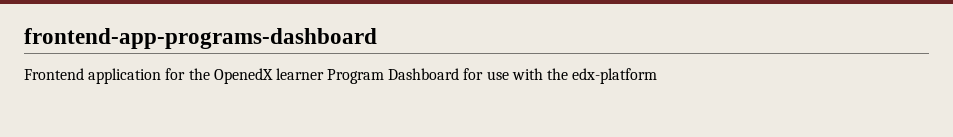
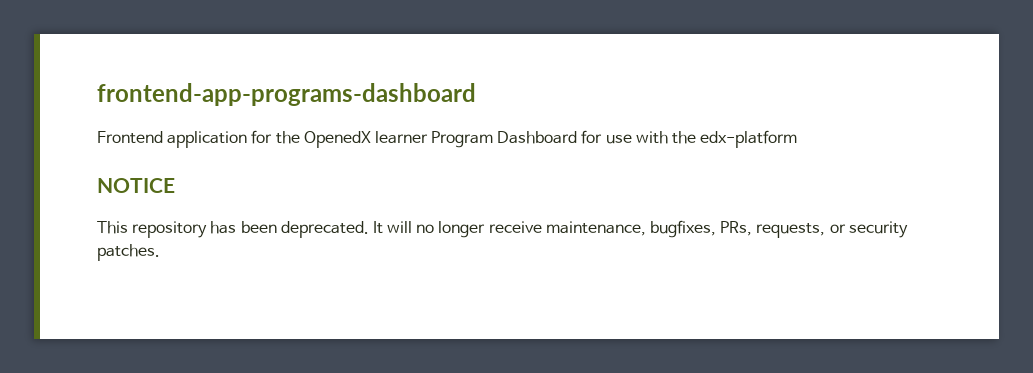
(658, 76) none -> [97,178,175,193] [97,220,908,238] [97,244,160,261] // NOTICE // This repository has been deprecated. It will no longer receive maintenance, bugfixes, PRs, requests, or security patches.

